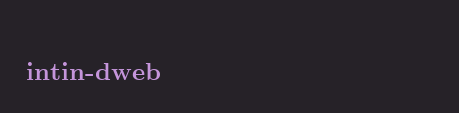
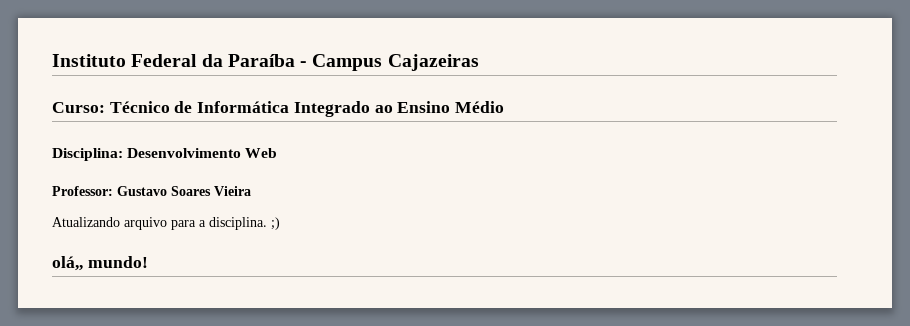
[26,62,161,80] intin-dweb -> [52,54,479,71] [52,101,505,117] [52,148,278,161] [52,186,251,196] [52,217,280,230] [52,256,148,271] Instituto Federal da Paraíba - Campus Cajazeiras // Curso: Técnico de Informática Integrado ao Ensino Médio // Disciplina: Desenvolvimento Web // Professor: Gustavo Soares Vieira // Atualizando arquivo para a disciplina. ;) // olá,, mundo!

